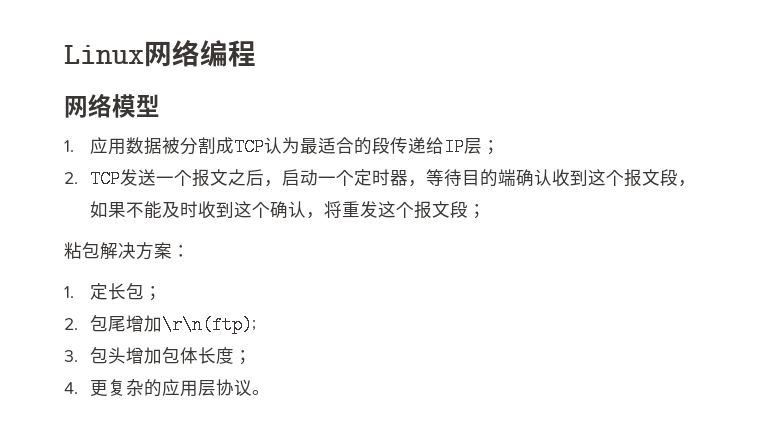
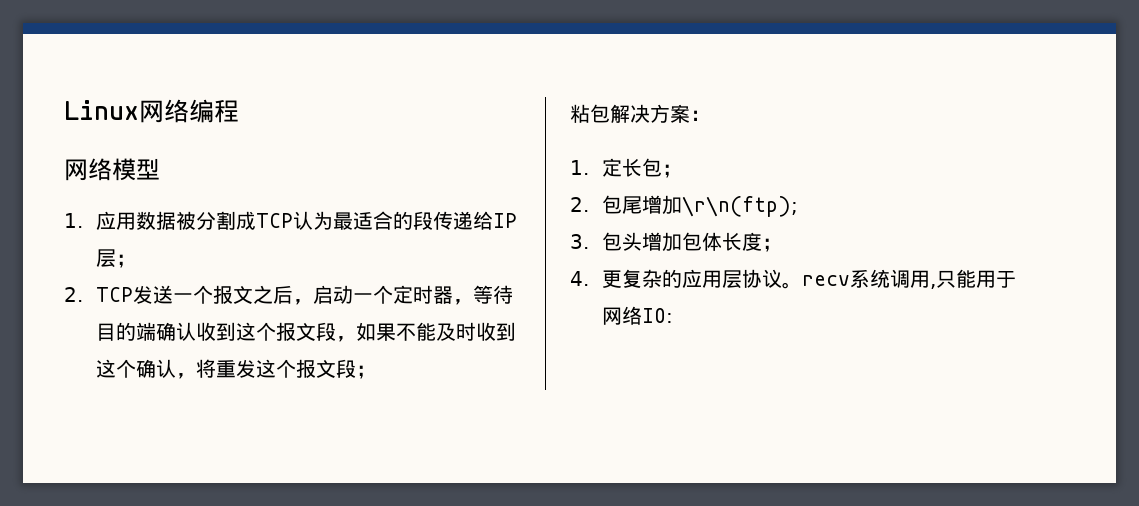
(270, 392) none -> [801,269,1016,289] [601,306,673,325] recv系统调用,只能用于网络IO:

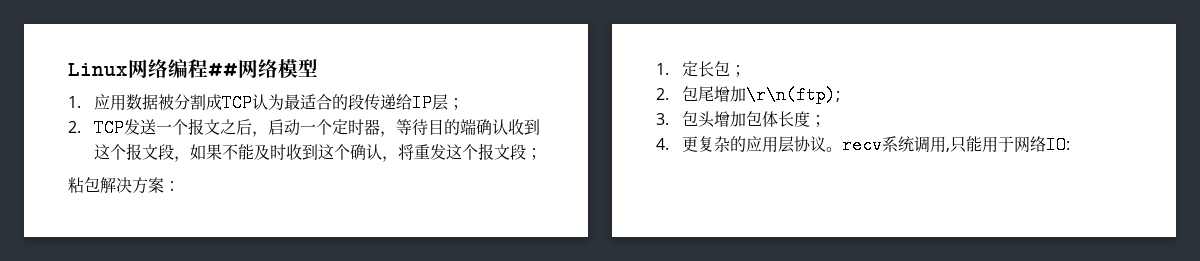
(239, 111) // -> [208,62,238,77] ##

